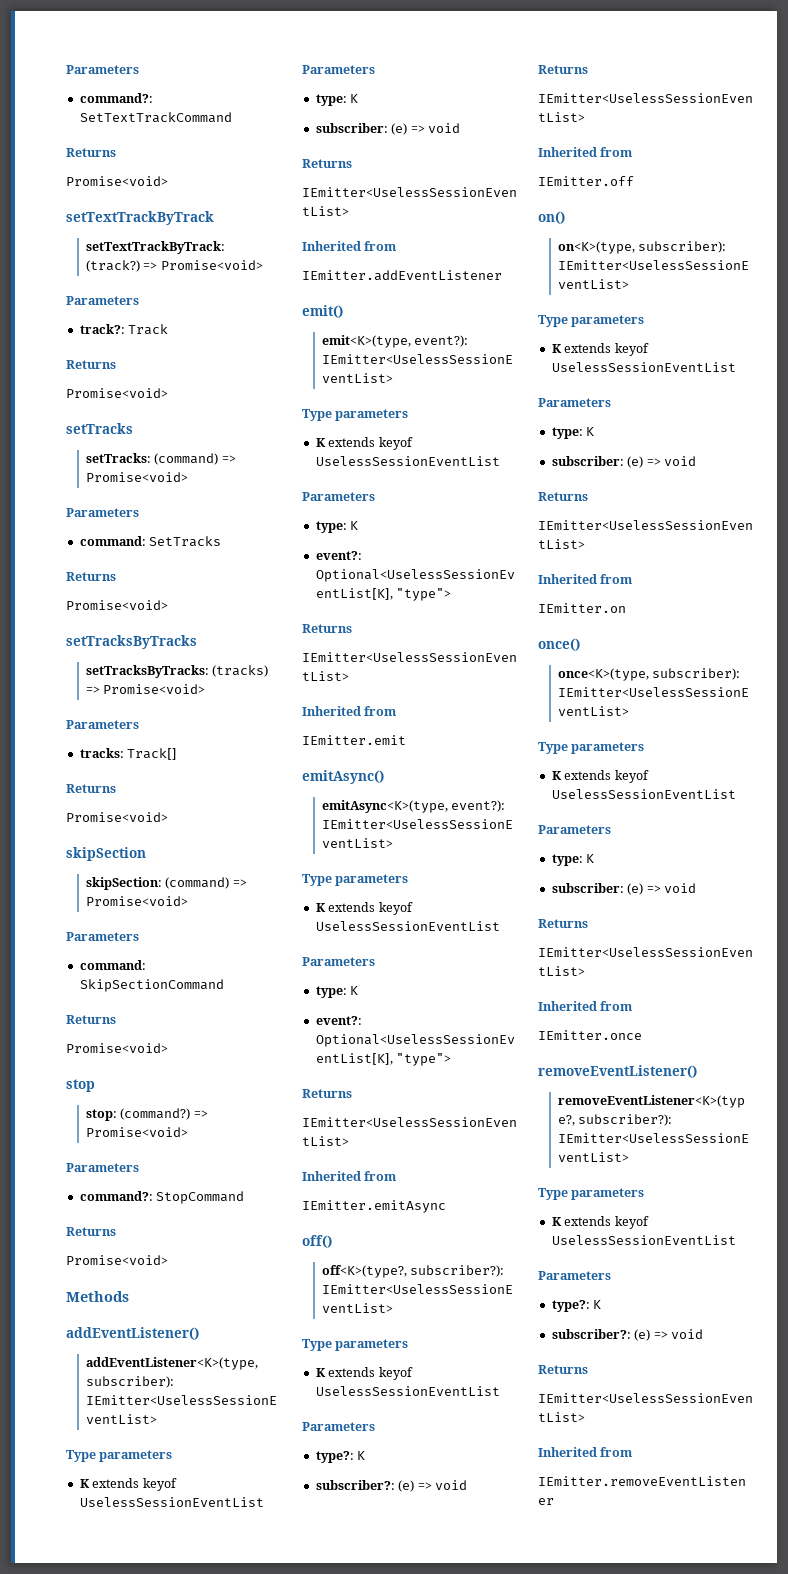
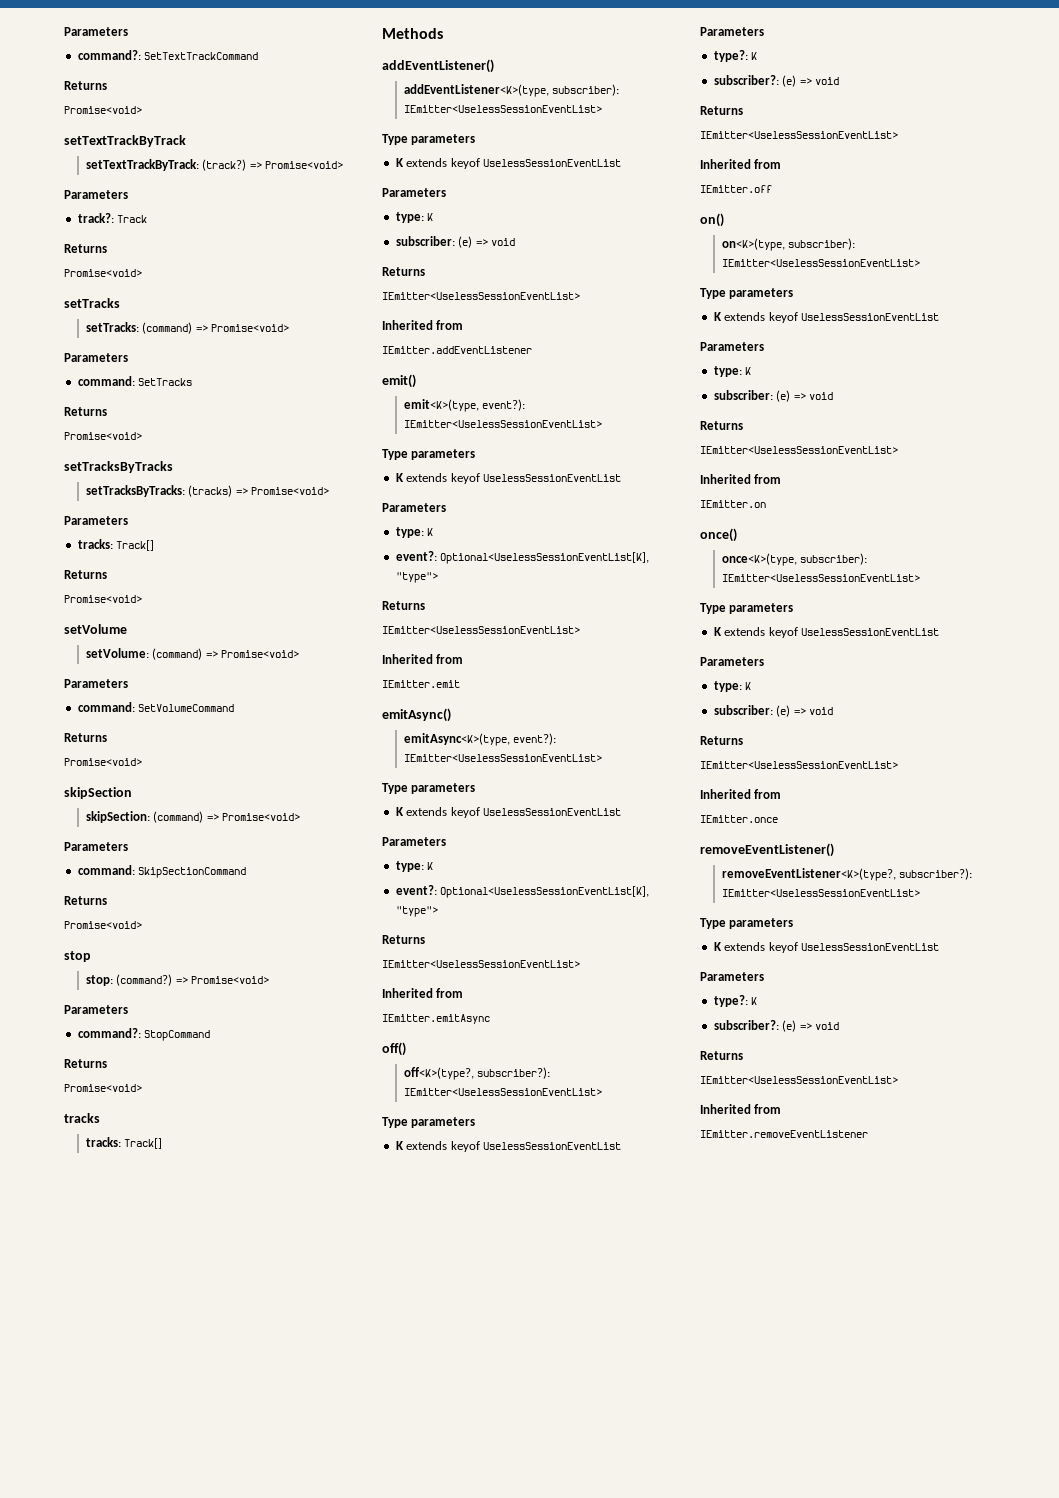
(168, 817) none -> [64,624,127,634] [85,648,300,660] [64,679,128,688] [77,702,235,712] [64,733,107,742] [64,758,142,766] // setVolume // setVolume: (command) => Promise<void> // Parameters // command: SetVolumeCommand // Returns // Promise<void>
(168, 1260) none -> [64,1113,100,1123] [85,1137,163,1149] // tracks // tracks: Track[]

